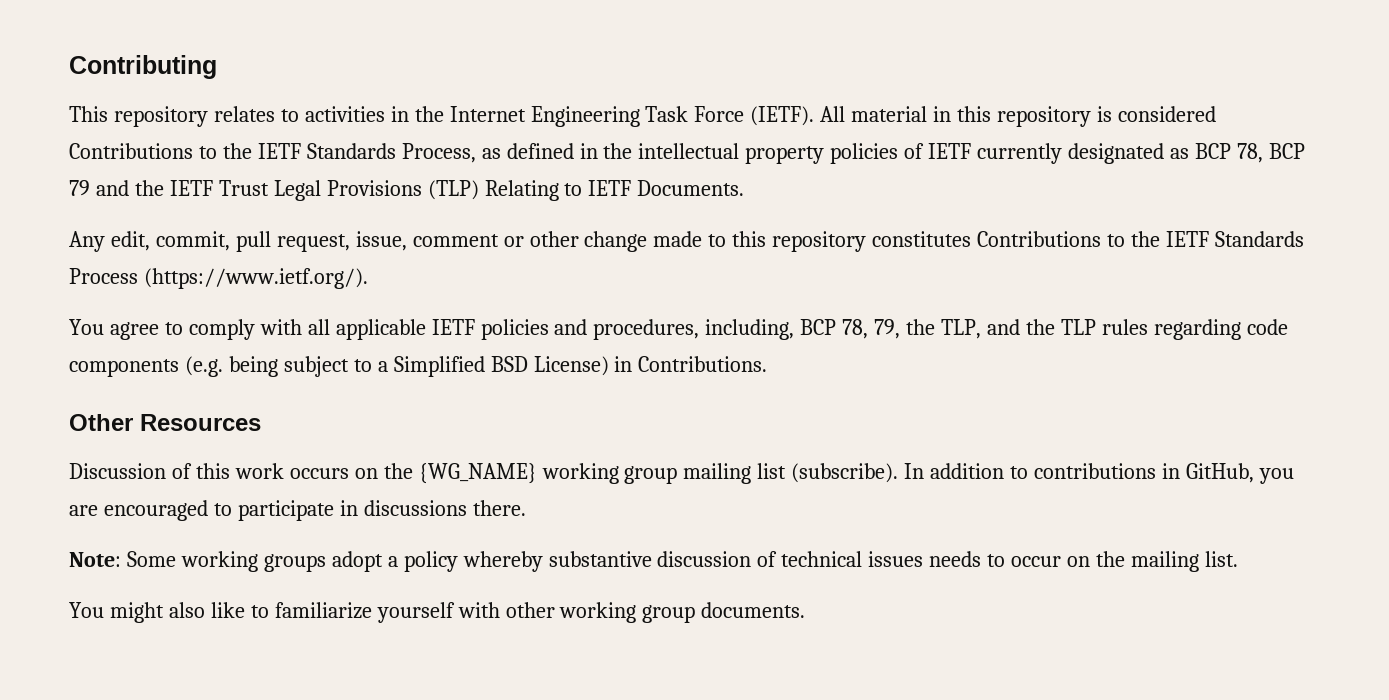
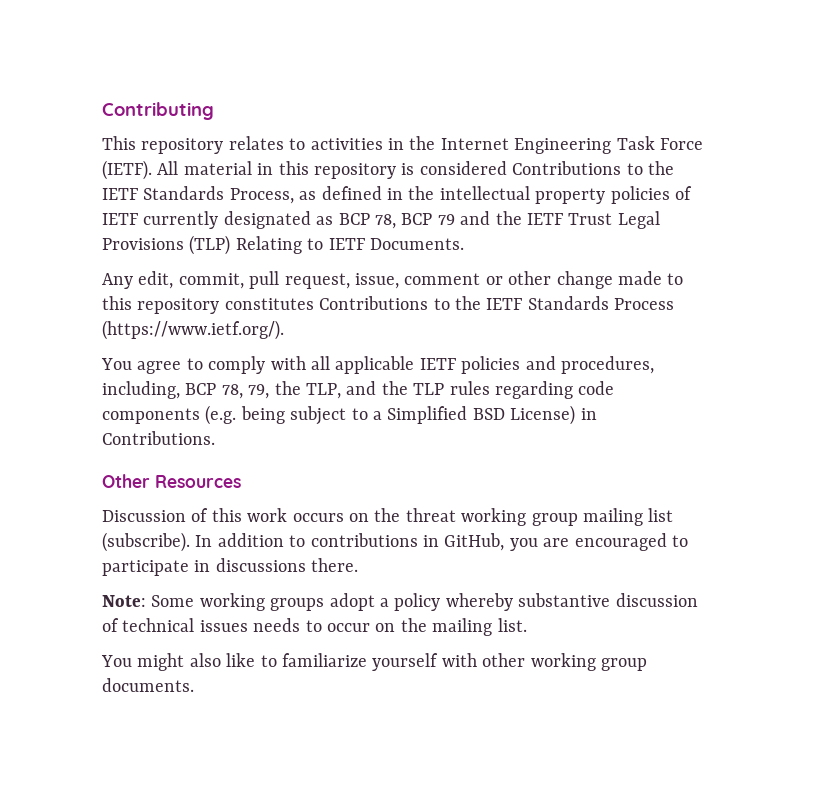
[418,463,537,484] {WG_NAME} -> [405,508,456,522] threat

